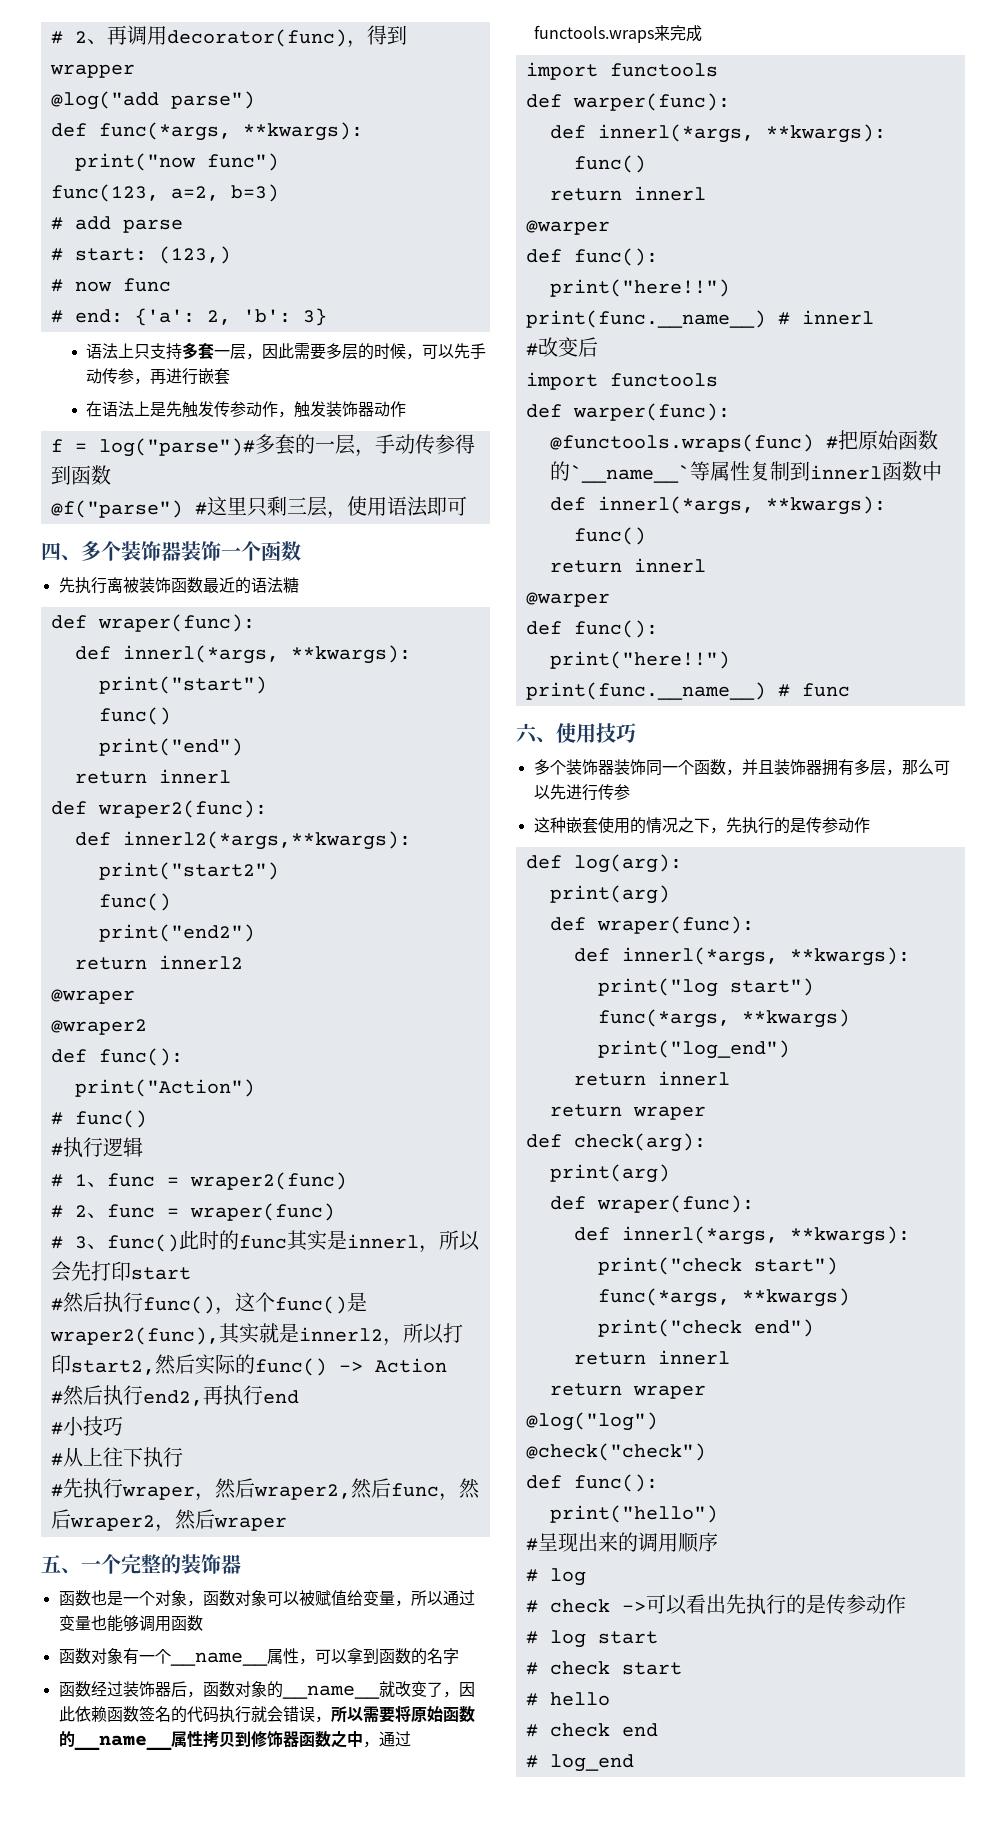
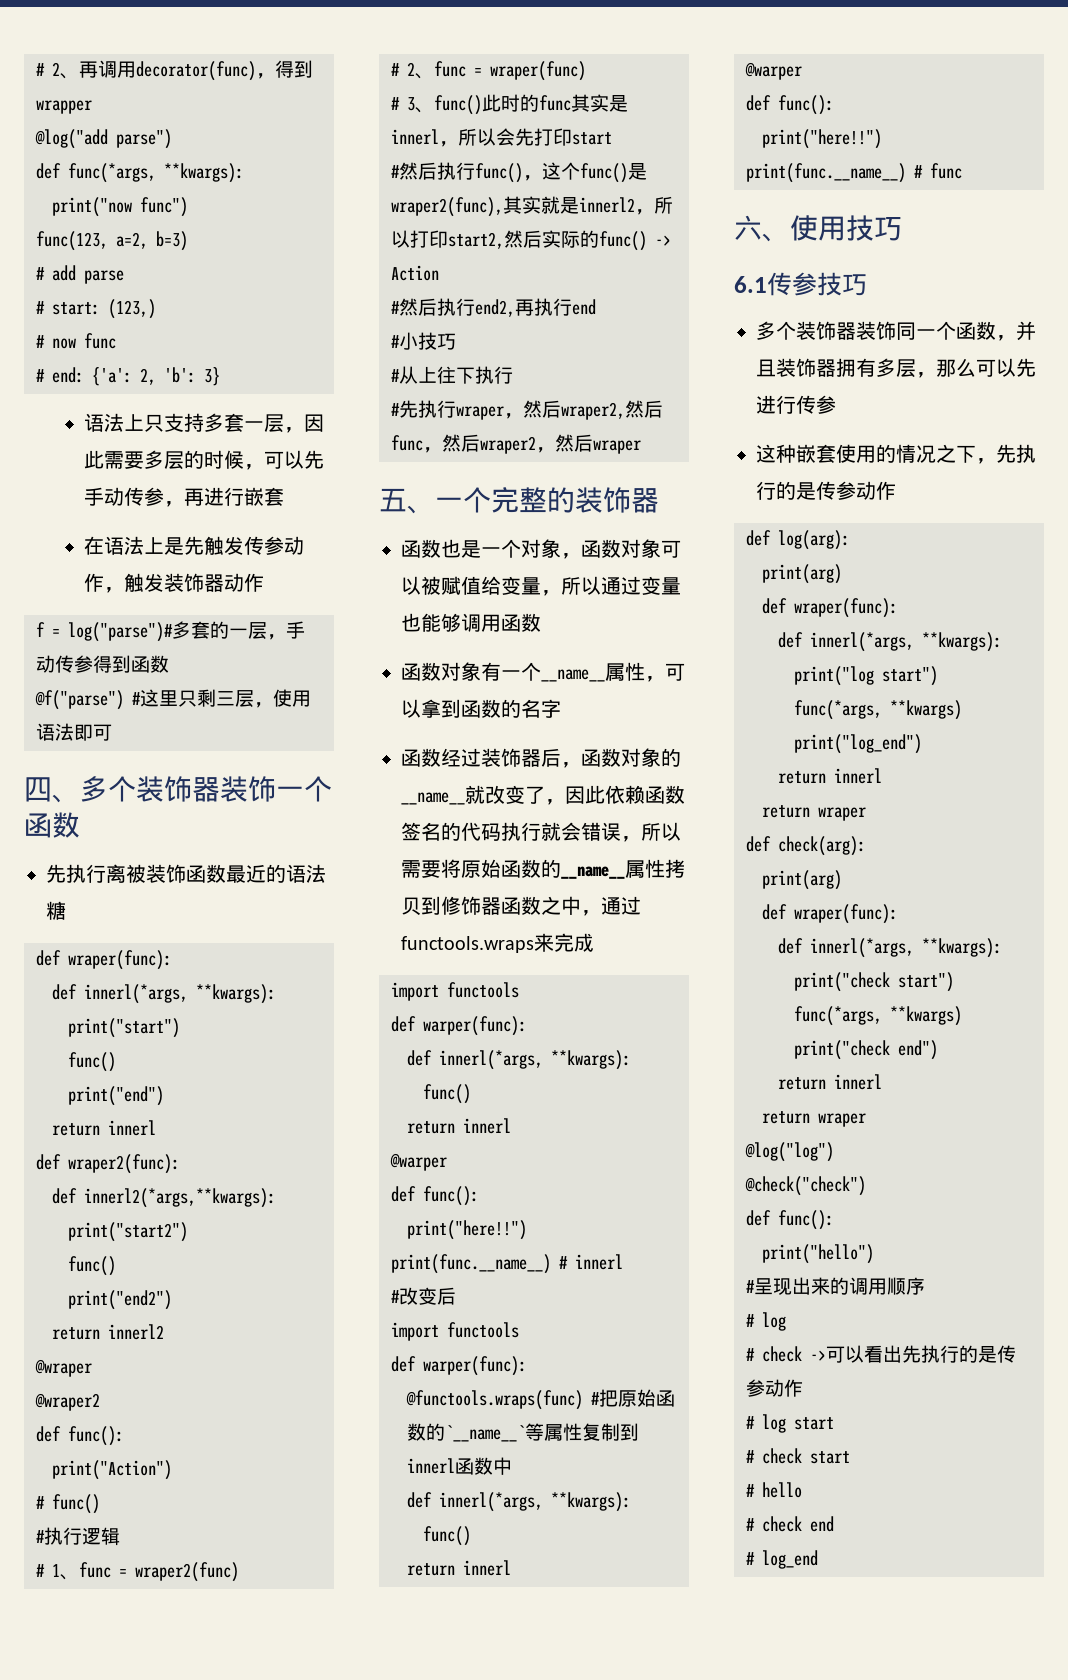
(636, 733) none -> [734,272,867,296] // 6.1传参技巧

